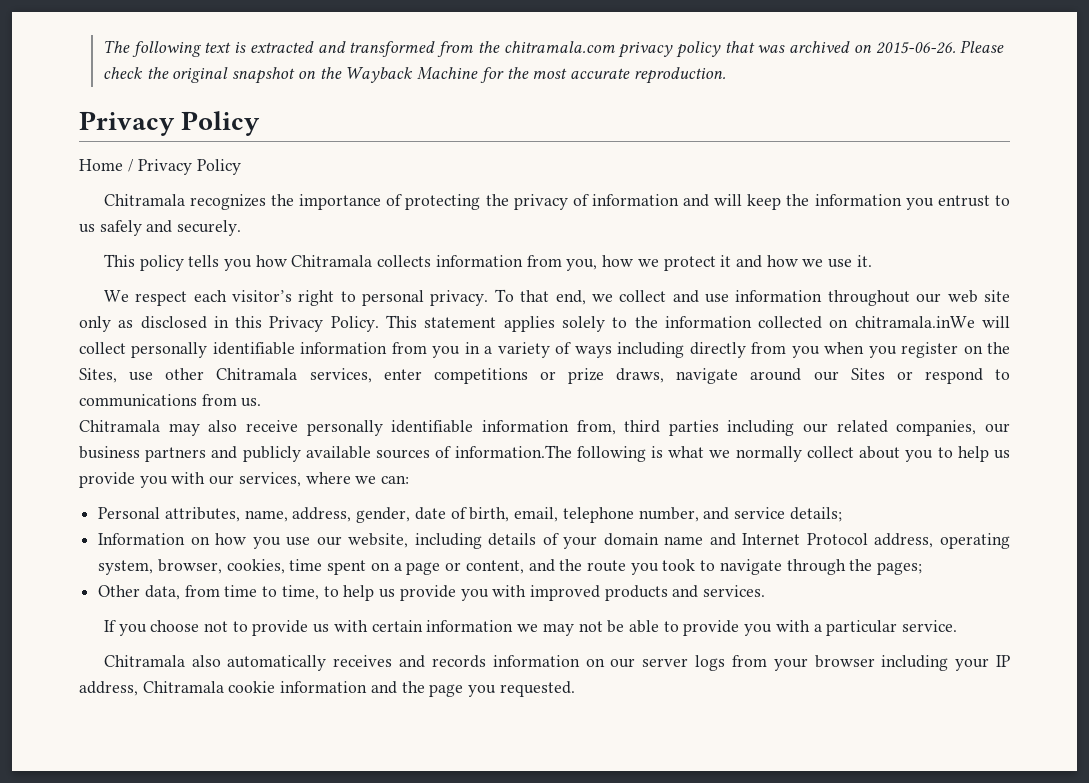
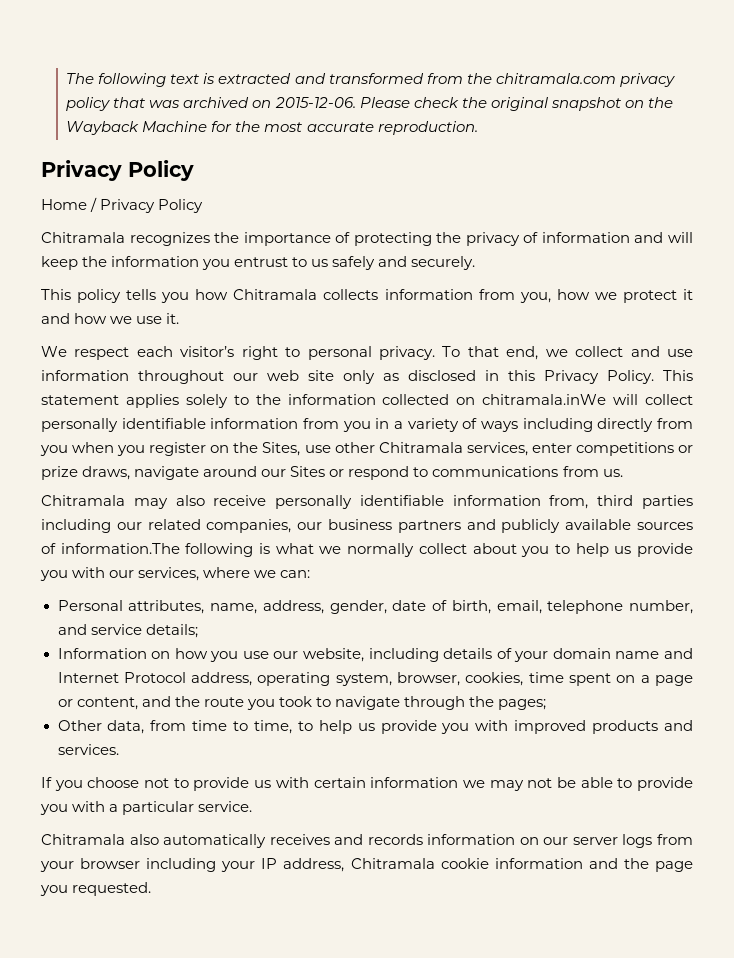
[875,42,956,54] 2015-06-26. -> [274,97,356,108] 2015-12-06.

